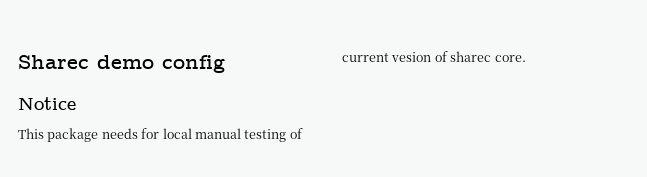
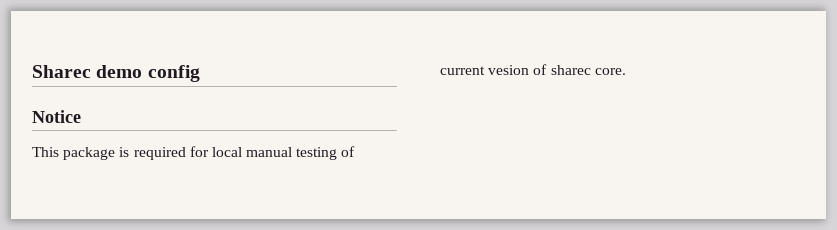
[101,128,138,139] needs -> [119,147,186,160] is required

